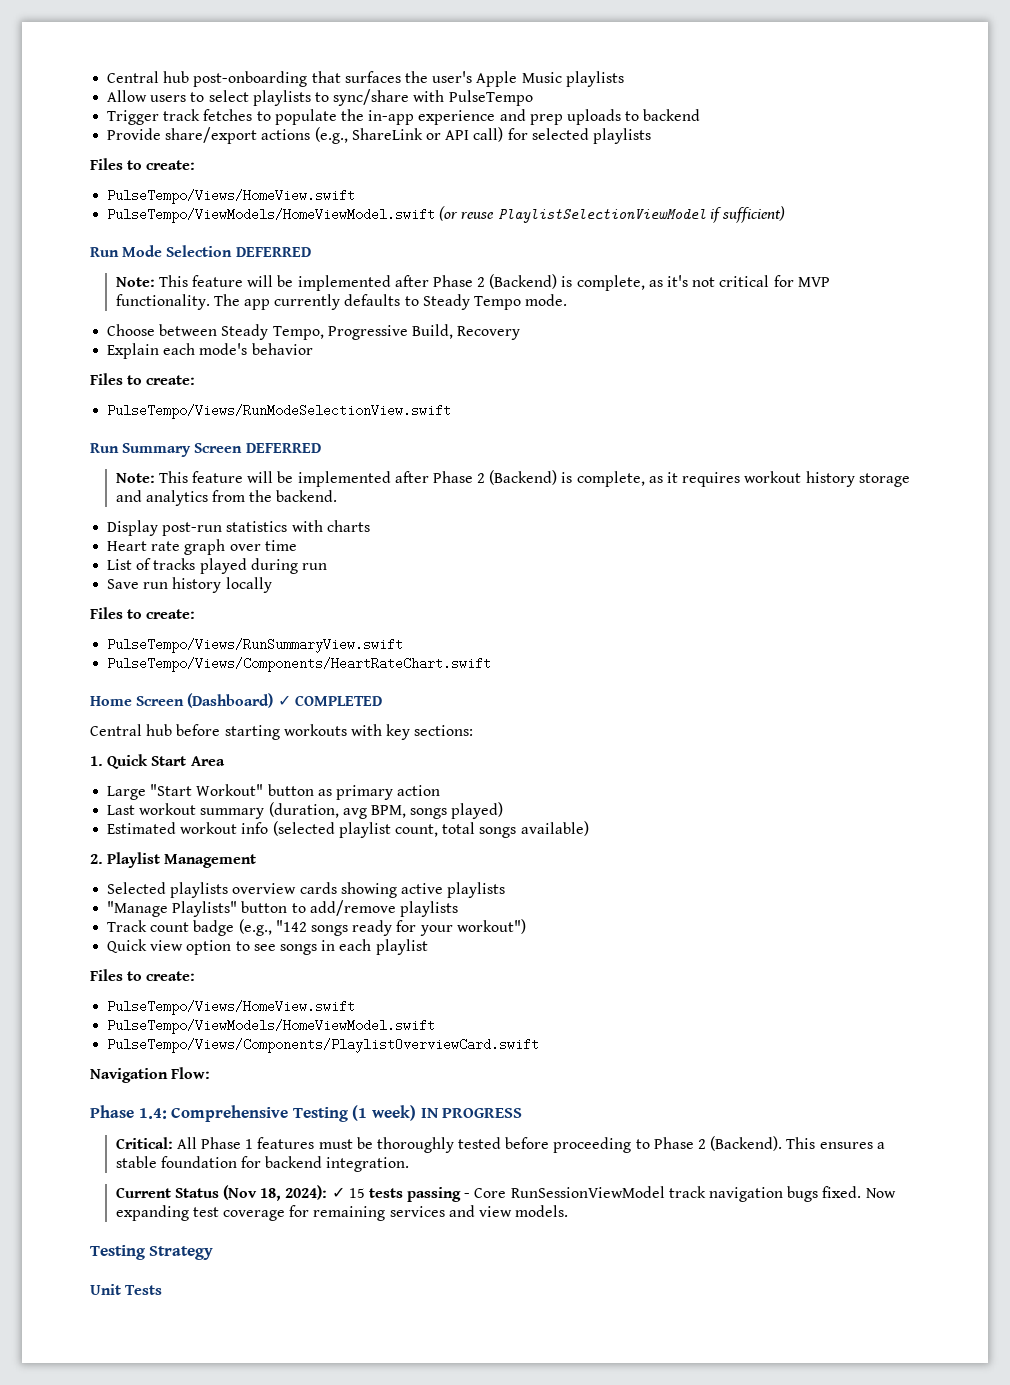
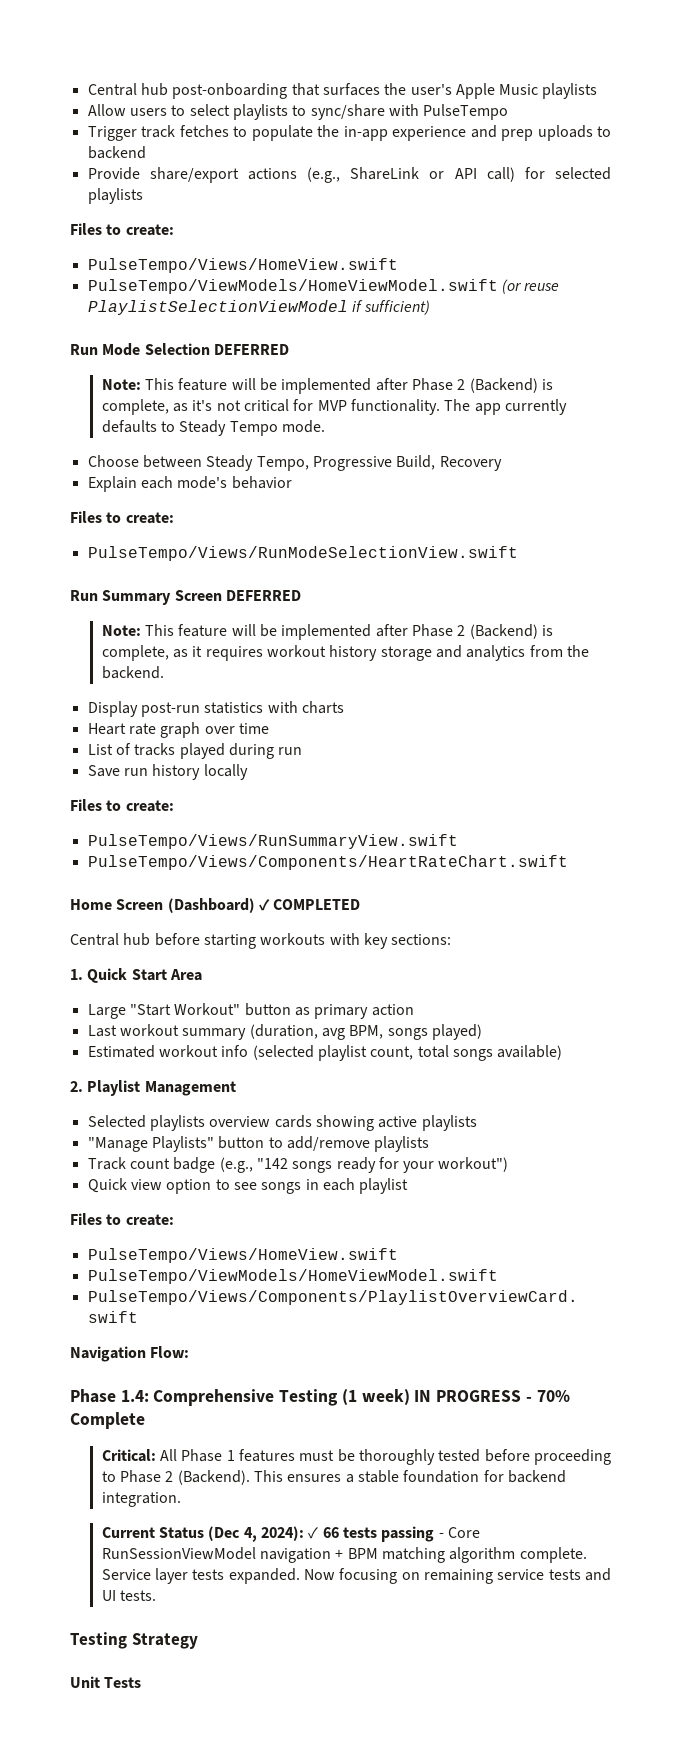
(523, 1113) none -> [525,1390,570,1402] [70,1412,145,1429] - 70% Complete
[223,1185,282,1201] (Nov 18, -> [208,1526,257,1542] (Dec 4,
[348,1188,365,1198] 15 -> [322,1527,339,1538] 66
[668,1186,896,1202] [115,1205,569,1221] track navigation bugs fixed. Now expanding test coverage for remaining services and view models. -> [259,1547,587,1563] [101,1568,611,1584] [101,1590,156,1601] navigation + BPM matching algorithm complete. Service layer tests expanded. Now focusing on remaining service tests and UI tests.

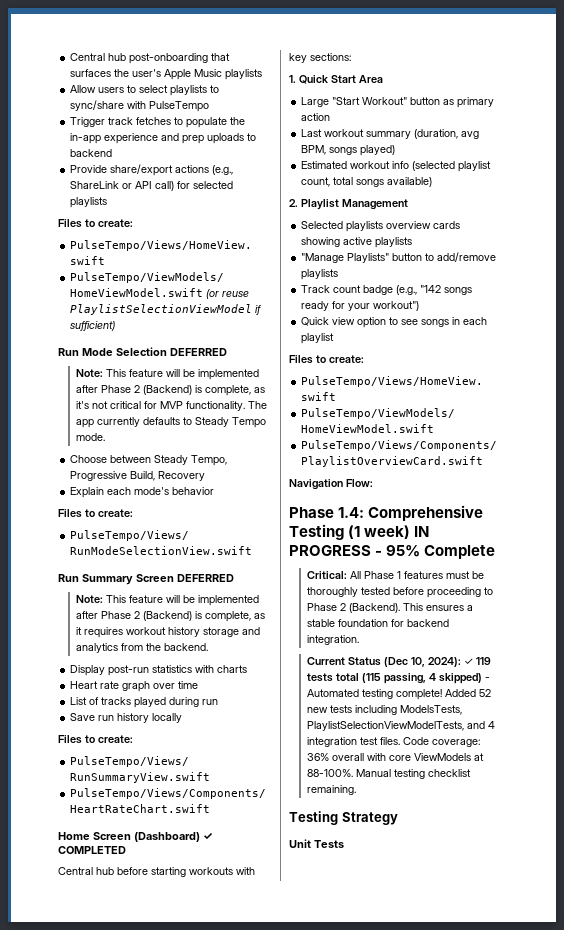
[536,1390,570,1402] 70% -> [386,545,421,557] 95%
[243,1527,257,1542] 4, -> [410,657,425,667] 10,
[322,1526,480,1542] [101,1547,587,1563] [101,1568,611,1584] [101,1590,156,1601] 66 tests passing - Core RunSessionViewModel navigation + BPM matching algorithm complete. Service layer tests expanded. Now focusing on remaining service tests and UI tests. -> [475,657,491,665] [306,673,490,684] [306,689,491,700] [306,705,462,715] [306,721,495,731] [306,737,480,747] [306,753,484,761] [306,769,471,779] [306,785,356,795] 119 tests total (115 passing, 4 skipped) - Automated testing complete! Added 52 new tests including ModelsTests, PlaylistSelectionViewModelTests, and 4 integration test files. Code coverage: 36% overall with core ViewModels at 88-100%. Manual testing checklist remaining.

